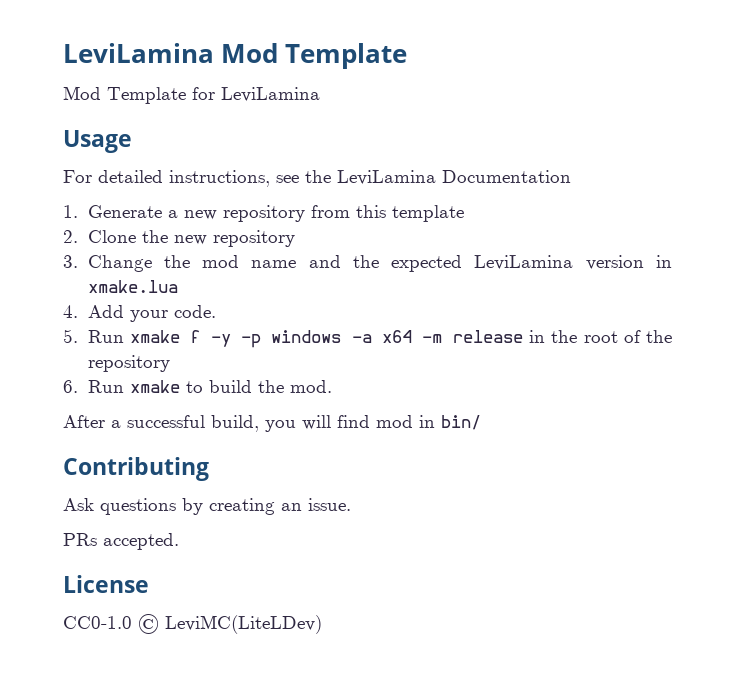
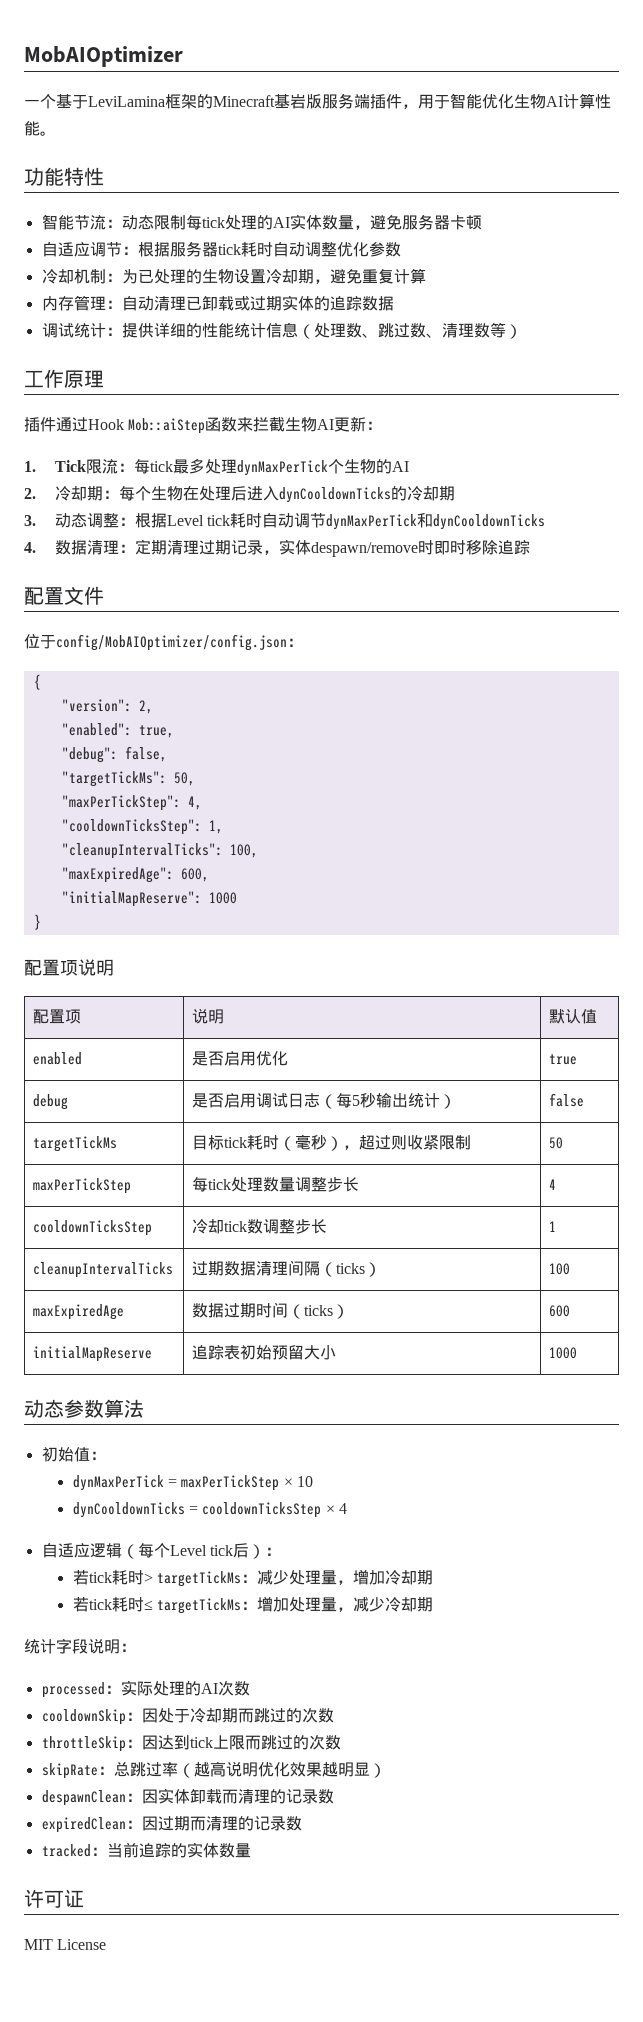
[63,43,408,69] [63,86,320,104] [63,130,132,153] [63,170,571,187] [63,205,464,222] [63,230,295,247] [63,255,672,272] [87,280,178,293] [63,305,216,322] [63,329,672,348] [87,355,170,372] [63,380,332,393] [63,415,481,432] [63,457,209,481] [63,498,351,515] [63,533,179,550] [63,575,149,593] [63,614,322,634] LeviLamina Mod Template // Mod Template for LeviLamina // Usage // For detailed instructions, see the LeviLamina Documentation // 1. Generate a new repository from this template // 2. Clone the new repository // 3. Change the mod name and the expected LeviLamina version in xmake.lua // 4. Add your code. // 5. Run xmake f -y -p windows -a x64 -m release in the root of the repository // 6. Run xmake to build the mod. // After a successful build, you will find mod in bin/ // Contributing // Ask questions by creating an issue. // PRs accepted. // License // CC0-1.0 © LeviMC(LiteLDev) -> [24,46,183,67] [24,93,611,109] [24,121,56,136] [24,167,104,186] [41,214,482,230] [41,241,401,257] [41,268,426,284] [41,295,394,311] [41,322,522,339] [24,369,104,388] [24,416,383,434] [24,458,410,476] [24,486,456,503] [24,513,546,530] [24,539,531,557] [24,586,104,605] [24,634,303,651] [33,674,41,690] [61,699,153,714] [61,723,174,738] [61,746,167,763] [61,771,195,787] [61,795,202,811] [61,819,223,835] [61,843,258,859] [61,867,209,883] [61,891,237,907] [33,914,41,930] [24,959,114,976] [33,1009,82,1024] [192,1008,225,1024] [549,1009,598,1024] [33,1052,83,1065] [192,1051,289,1066] [549,1054,578,1065] [33,1094,69,1110] [192,1093,457,1109] [549,1093,585,1107] [33,1136,118,1152] [192,1134,472,1151] [549,1137,564,1149] [33,1178,132,1194] [192,1177,360,1192] [549,1179,557,1190] [33,1220,153,1236] [192,1219,328,1234] [549,1221,557,1232] [33,1262,174,1278] [192,1260,382,1277] [549,1263,571,1275] [33,1304,125,1320] [192,1302,350,1319] [549,1305,571,1317] [33,1346,153,1362] [192,1344,337,1360] [549,1347,578,1359] [24,1399,144,1418] [41,1447,106,1462] [72,1475,313,1491] [72,1502,347,1518] [41,1543,281,1559] [72,1569,434,1587] [72,1596,434,1614] [24,1638,136,1654] [41,1680,250,1698] [41,1707,334,1725] [41,1734,341,1752] [41,1761,386,1779] [41,1788,334,1806] [41,1816,302,1833] [41,1842,251,1858] [24,1889,84,1908] [24,1939,107,1950] MobAIOptimizer // 一个基于LeviLamina框架的Minecraft基岩版服务端插件，用于智能优化生物AI计算性能。 // 功能特性 // 智能节流：动态限制每tick处理的AI实体数量，避免服务器卡顿 // 自适应调节：根据服务器tick耗时自动调整优化参数 // 冷却机制：为已处理的生物设置冷却期，避免重复计算 // 内存管理：自动清理已卸载或过期实体的追踪数据 // 调试统计：提供详细的性能统计信息（处理数、跳过数、清理数等） // 工作原理 // 插件通过Hook Mob::aiStep函数来拦截生物AI更新： // 1. Tick限流：每tick最多处理dynMaxPerTick个生物的AI // 2.冷却期：每个生物在处理后进入dynCooldownTicks的冷却期 // 3.动态调整：根据Level tick耗时自动调节dynMaxPerTick和dynCooldownTicks // 4.数据清理：定期清理过期记录，实体despawn/remove时即时移除追踪 // 配置文件 // 位于config/MobAIOptimizer/config.json： // { // "version": 2, // "enabled": true, // "debug": false, // "targetTickMs": 50, // "maxPerTickStep": 4, // "cooldownTicksStep": 1, // "cleanupIntervalTicks": 100, // "maxExpiredAge": 600, // "initialMapReserve": 1000 // } // 配置项说明 // 配置项 | 说明 | 默认值 // enabled | 是否启用优化 | true // debug | 是否启用调试日志（每5秒输出统计） | false // targetTickMs | 目标tick耗时（毫秒），超过则收紧限制 | 50 // maxPerTickStep | 每tick处理数量调整步长 | 4 // cooldownTicksStep | 冷却tick数调整步长 | 1 // cleanupIntervalTicks | 过期数据清理间隔（ticks） | 100 // maxExpiredAge | 数据过期时间（ticks） | 600 // initialMapReserve | 追踪表初始预留大小 | 1000 // 动态参数算法 // 初始值： // dynMaxPerTick = maxPerTickStep × 10 // dynCooldownTicks = cooldownTicksStep × 4 // 自适应逻辑（每个Level tick后）： // 若tick耗时> targetTickMs：减少处理量，增加冷却期 // 若tick耗时≤ targetTickMs：增加处理量，减少冷却期 // 统计字段说明： // processed：实际处理的AI次数 // cooldownSkip：因处于冷却期而跳过的次数 // throttleSkip：因达到tick上限而跳过的次数 // skipRate：总跳过率（越高说明优化效果越明显） // despawnClean：因实体卸载而清理的记录数 // expiredClean：因过期而清理的记录数 // tracked：当前追踪的实体数量 // 许可证 // MIT License

